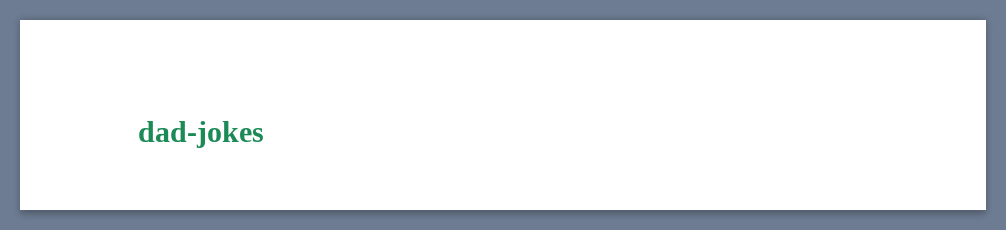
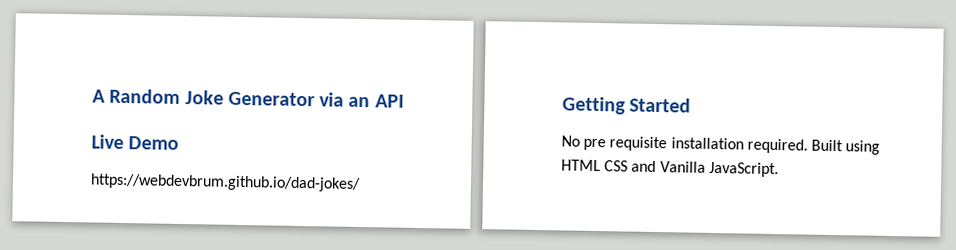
[138,121,264,148] dad-jokes -> [92,88,404,108] [91,134,180,150] [90,173,361,193] [562,96,692,115] [561,135,881,155] [561,159,779,178] A Random Joke Generator via an API // Live Demo // https://webdevbrum.github.io/dad-jokes/ // Getting Started // No pre requisite installation required. Built using HTML CSS and Vanilla JavaScript.

